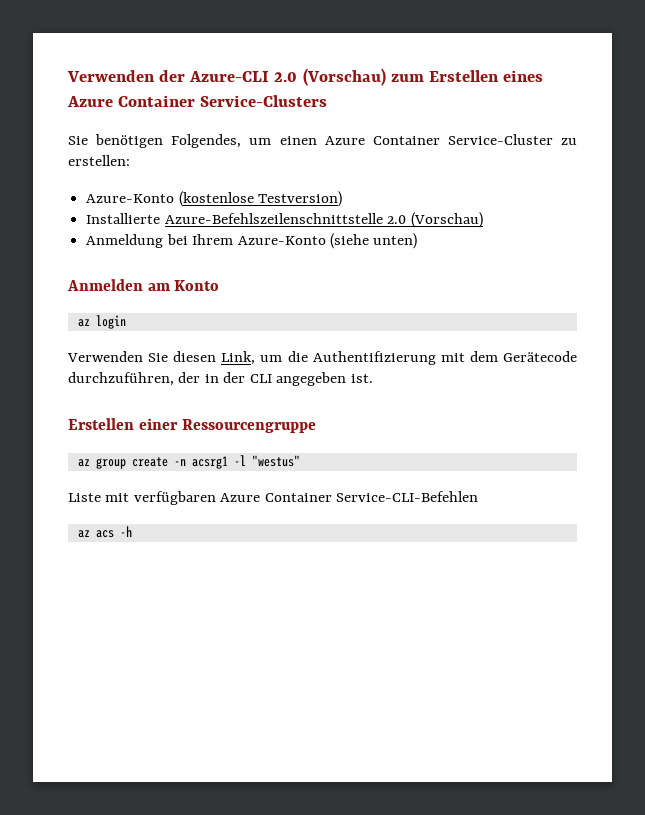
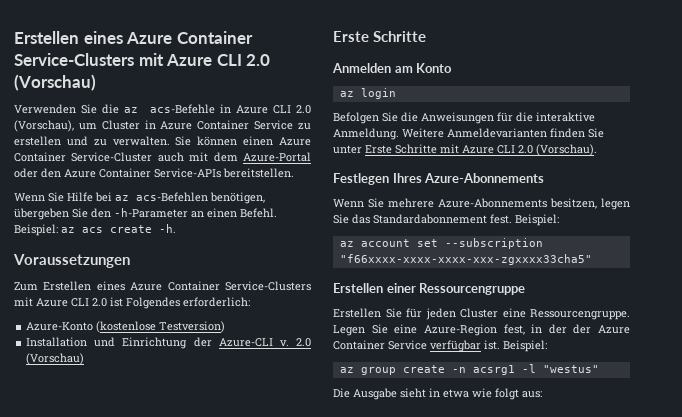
[67,68,543,86] [67,95,328,107] [68,134,577,148] [68,155,130,166] [86,191,343,207] [86,212,483,228] [86,233,418,249] Verwenden der Azure-CLI 2.0 (Vorschau) zum Erstellen eines Azure Container Service-Clusters // Sie benötigen Folgendes, um einen Azure Container Service-Cluster zu erstellen: // Azure-Konto (kostenlose Testversion) // Installierte Azure-Befehlszeilenschnittstelle 2.0 (Vorschau) // Anmeldung bei Ihrem Azure-Konto (siehe unten) -> [14,31,253,44] [14,53,271,66] [14,74,96,91] [14,104,311,114] [14,120,311,132] [14,136,311,146] [14,152,311,162] [14,168,294,178] [14,192,265,204] [14,208,277,220] [14,224,176,236] [13,254,130,268] [14,281,311,291] [14,297,250,309] [26,321,226,333] [26,337,311,349] [26,353,85,365] [333,31,427,42] Erstellen eines Azure Container Service-Clusters mit Azure CLI 2.0 (Vorschau) // Verwenden Sie die az acs-Befehle in Azure CLI 2.0 (Vorschau), um Cluster in Azure Container Service zu erstellen und zu verwalten. Sie können einen Azure Container Service-Cluster auch mit dem Azure-Portal oder den Azure Container Service-APIs bereitstellen. // Wenn Sie Hilfe bei az acs-Befehlen benötigen, übergeben Sie den -h-Parameter an einen Befehl. Beispiel: az acs create -h. // Voraussetzungen // Zum Erstellen eines Azure Container Service-Clusters mit Azure CLI 2.0 ist Folgendes erforderlich: // Azure-Konto (kostenlose Testversion) // Installation und Einrichtung der Azure-CLI v. 2.0 (Vorschau) // Erste Schritte
[67,351,577,365] [68,372,373,386] [68,418,316,433] Verwenden Sie diesen Link, um die Authentifizierung mit dem Gerätecode durchzuführen, der in der CLI angegeben ist. // Erstellen einer Ressourcengruppe -> [333,112,595,124] [333,128,604,140] [333,144,597,156] [333,173,545,185] [333,198,630,210] [333,214,559,226] [339,238,543,249] [339,254,592,265] [333,283,526,295] [333,308,630,320] [333,324,630,336] [333,340,547,352] Befolgen Sie die Anweisungen für die interaktive Anmeldung. Weitere Anmeldevarianten finden Sie unter Erste Schritte mit Azure CLI 2.0 (Vorschau). // Festlegen Ihres Azure-Abonnements // Wenn Sie mehrere Azure-Abonnements besitzen, legen Sie das Standardabonnement fest. Beispiel: // az account set --subscription "f66xxxx-xxxx-xxxx-xxx-zgxxxx33cha5" // Erstellen einer Ressourcengruppe // Erstellen Sie für jeden Cluster eine Ressourcengruppe. Legen Sie eine Azure-Region fest, in der der Azure Container Service verfügbar ist. Beispiel:
[68,491,479,505] [77,526,132,538] Liste mit verfügbaren Azure Container Service-CLI-Befehlen // az acs -h -> [333,388,542,400] Die Ausgabe sieht in etwa wie folgt aus:

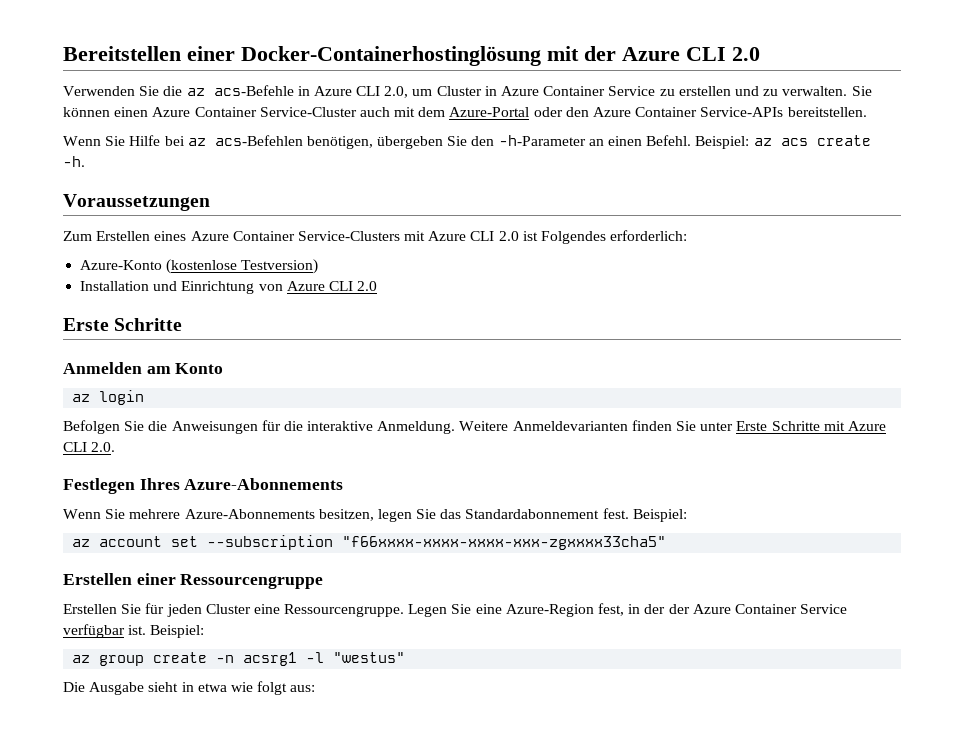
[14,31,253,44] [14,53,271,66] [14,74,96,91] Erstellen eines Azure Container Service-Clusters mit Azure CLI 2.0 (Vorschau) -> [63,46,760,66] Bereitstellen einer Docker-Containerhostinglösung mit der Azure CLI 2.0
[296,105,311,114] [14,120,74,132] 2.0 (Vorschau), -> [384,86,409,98] 2.0,
[193,337,311,347] [26,353,85,365] der Azure-CLI v. 2.0 (Vorschau) -> [258,281,378,291] von Azure CLI 2.0
[518,144,597,156] 2.0 (Vorschau). -> [91,442,116,452] 2.0.

